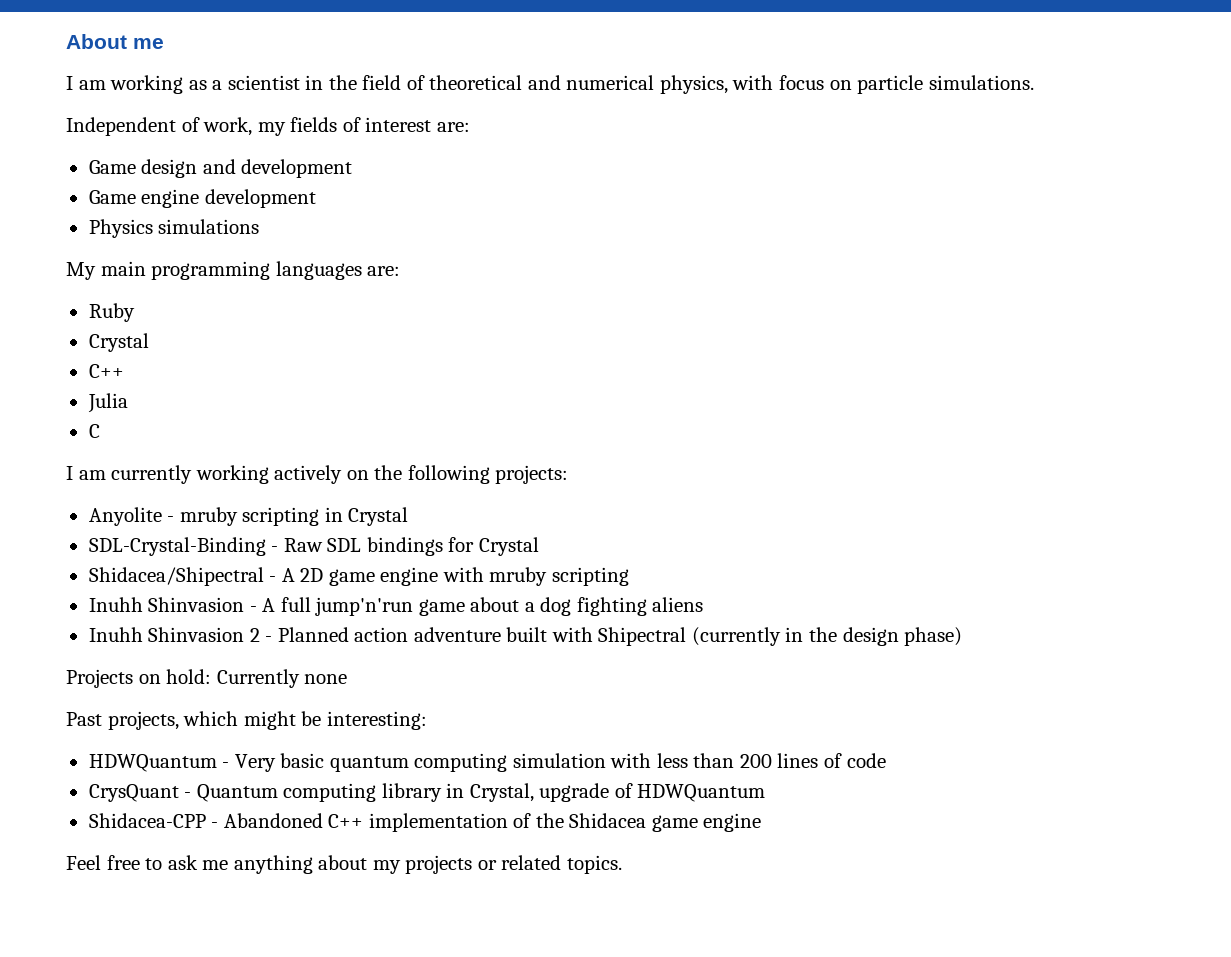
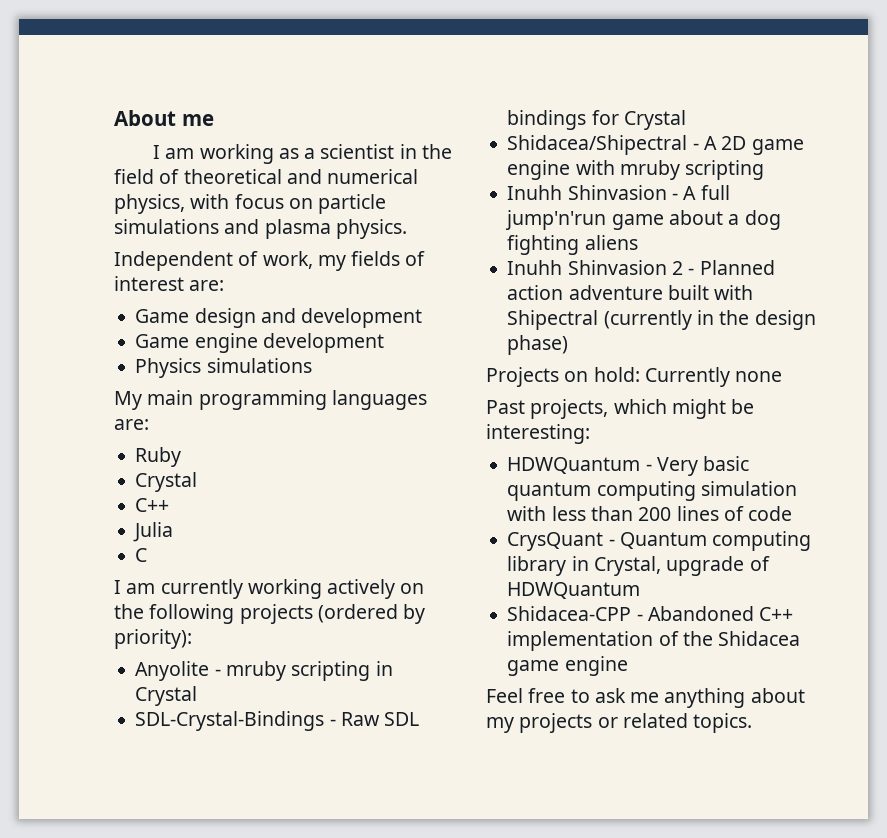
[928,75,1034,90] simulations. -> [114,219,407,239] simulations and plasma physics.
[495,465,569,484] projects: -> [239,604,426,624] [114,629,192,649] projects (ordered by priority):
[88,537,266,556] SDL-Crystal-Binding -> [135,711,325,731] SDL-Crystal-Bindings

